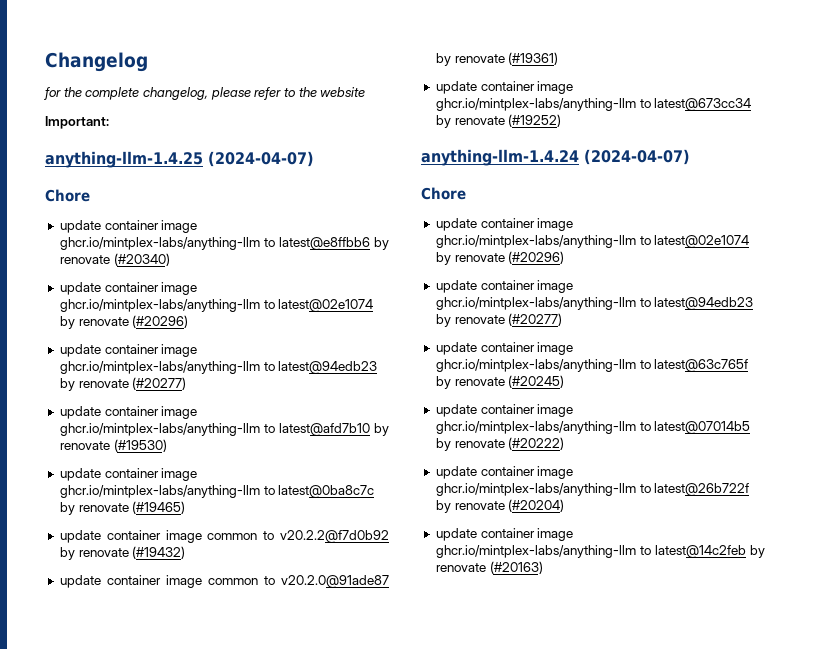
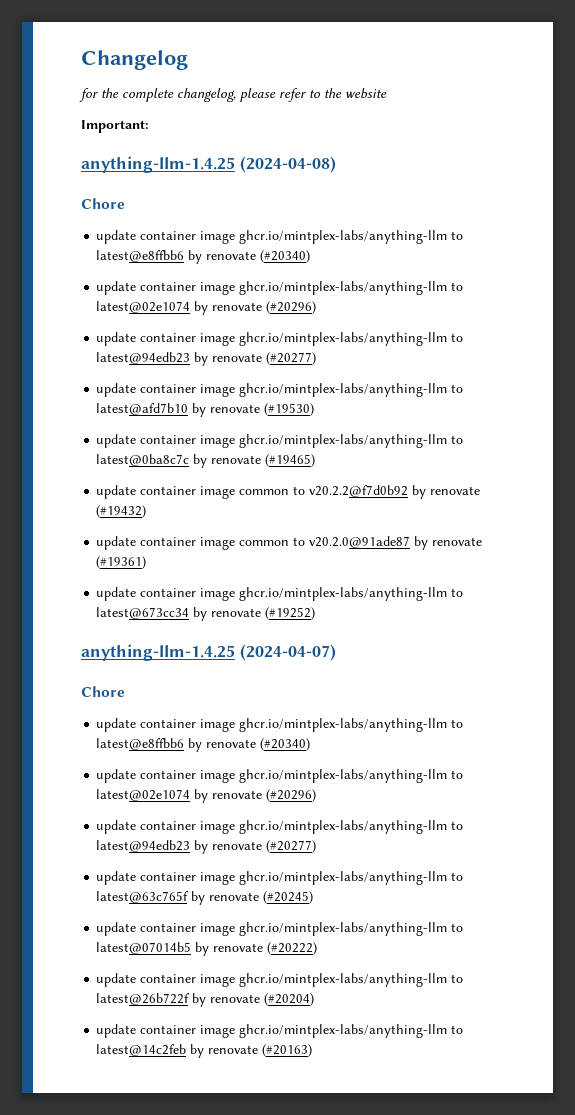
[208,151,314,167] (2024-04-07) -> [239,156,336,173] (2024-04-08)
[421,149,690,166] [421,187,466,200] anything-llm-1.4.24 (2024-04-07) // Chore -> [81,644,336,661] [81,686,125,697] [96,718,464,732] [96,738,311,752] anything-llm-1.4.25 (2024-04-07) // Chore // update container image ghcr.io/mintplex-labs/anything-llm to latest@e8ffbb6 by renovate (#20340)

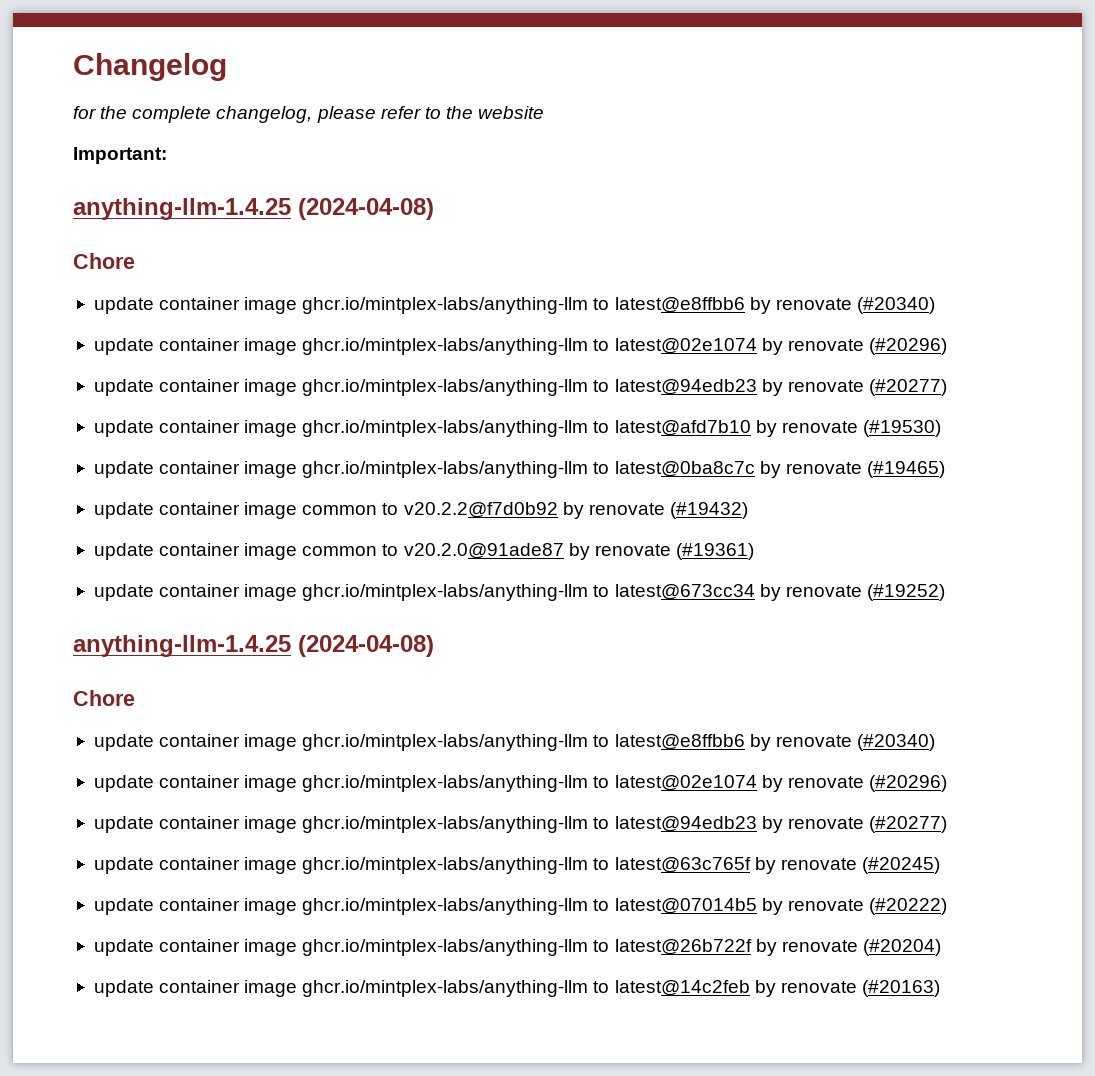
[239,644,336,661] (2024-04-07) -> [298,635,434,657] (2024-04-08)

